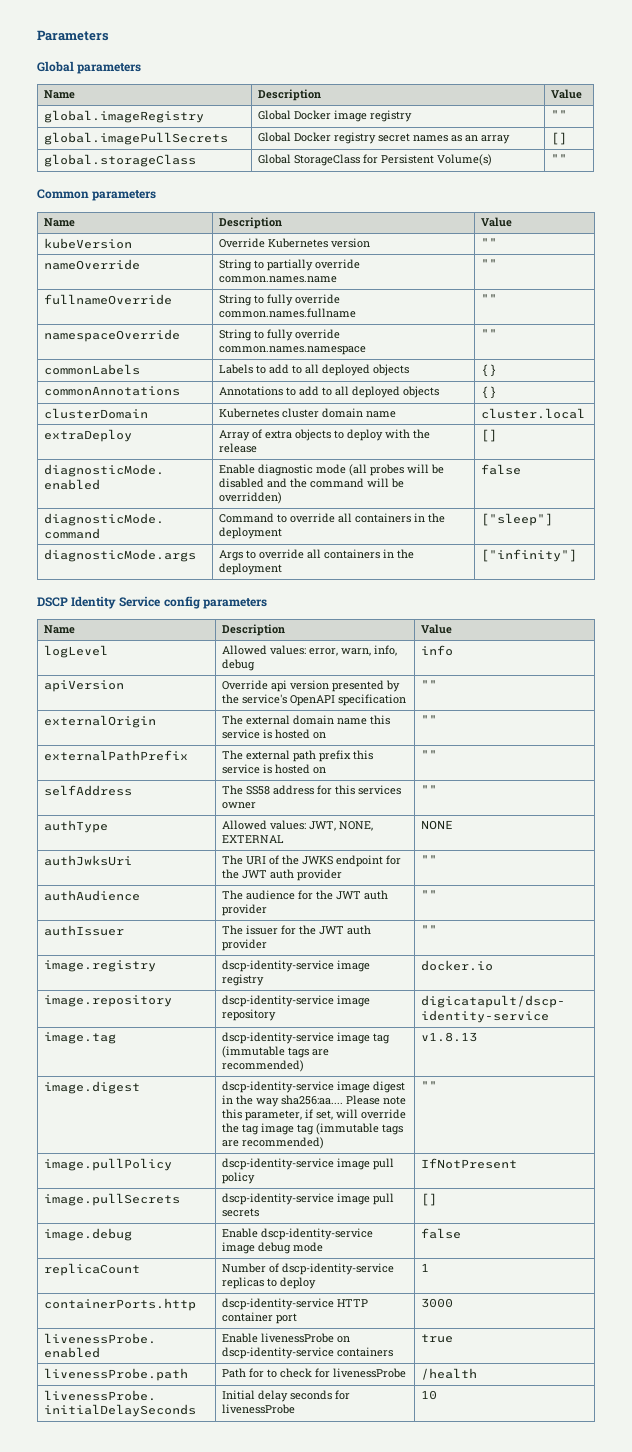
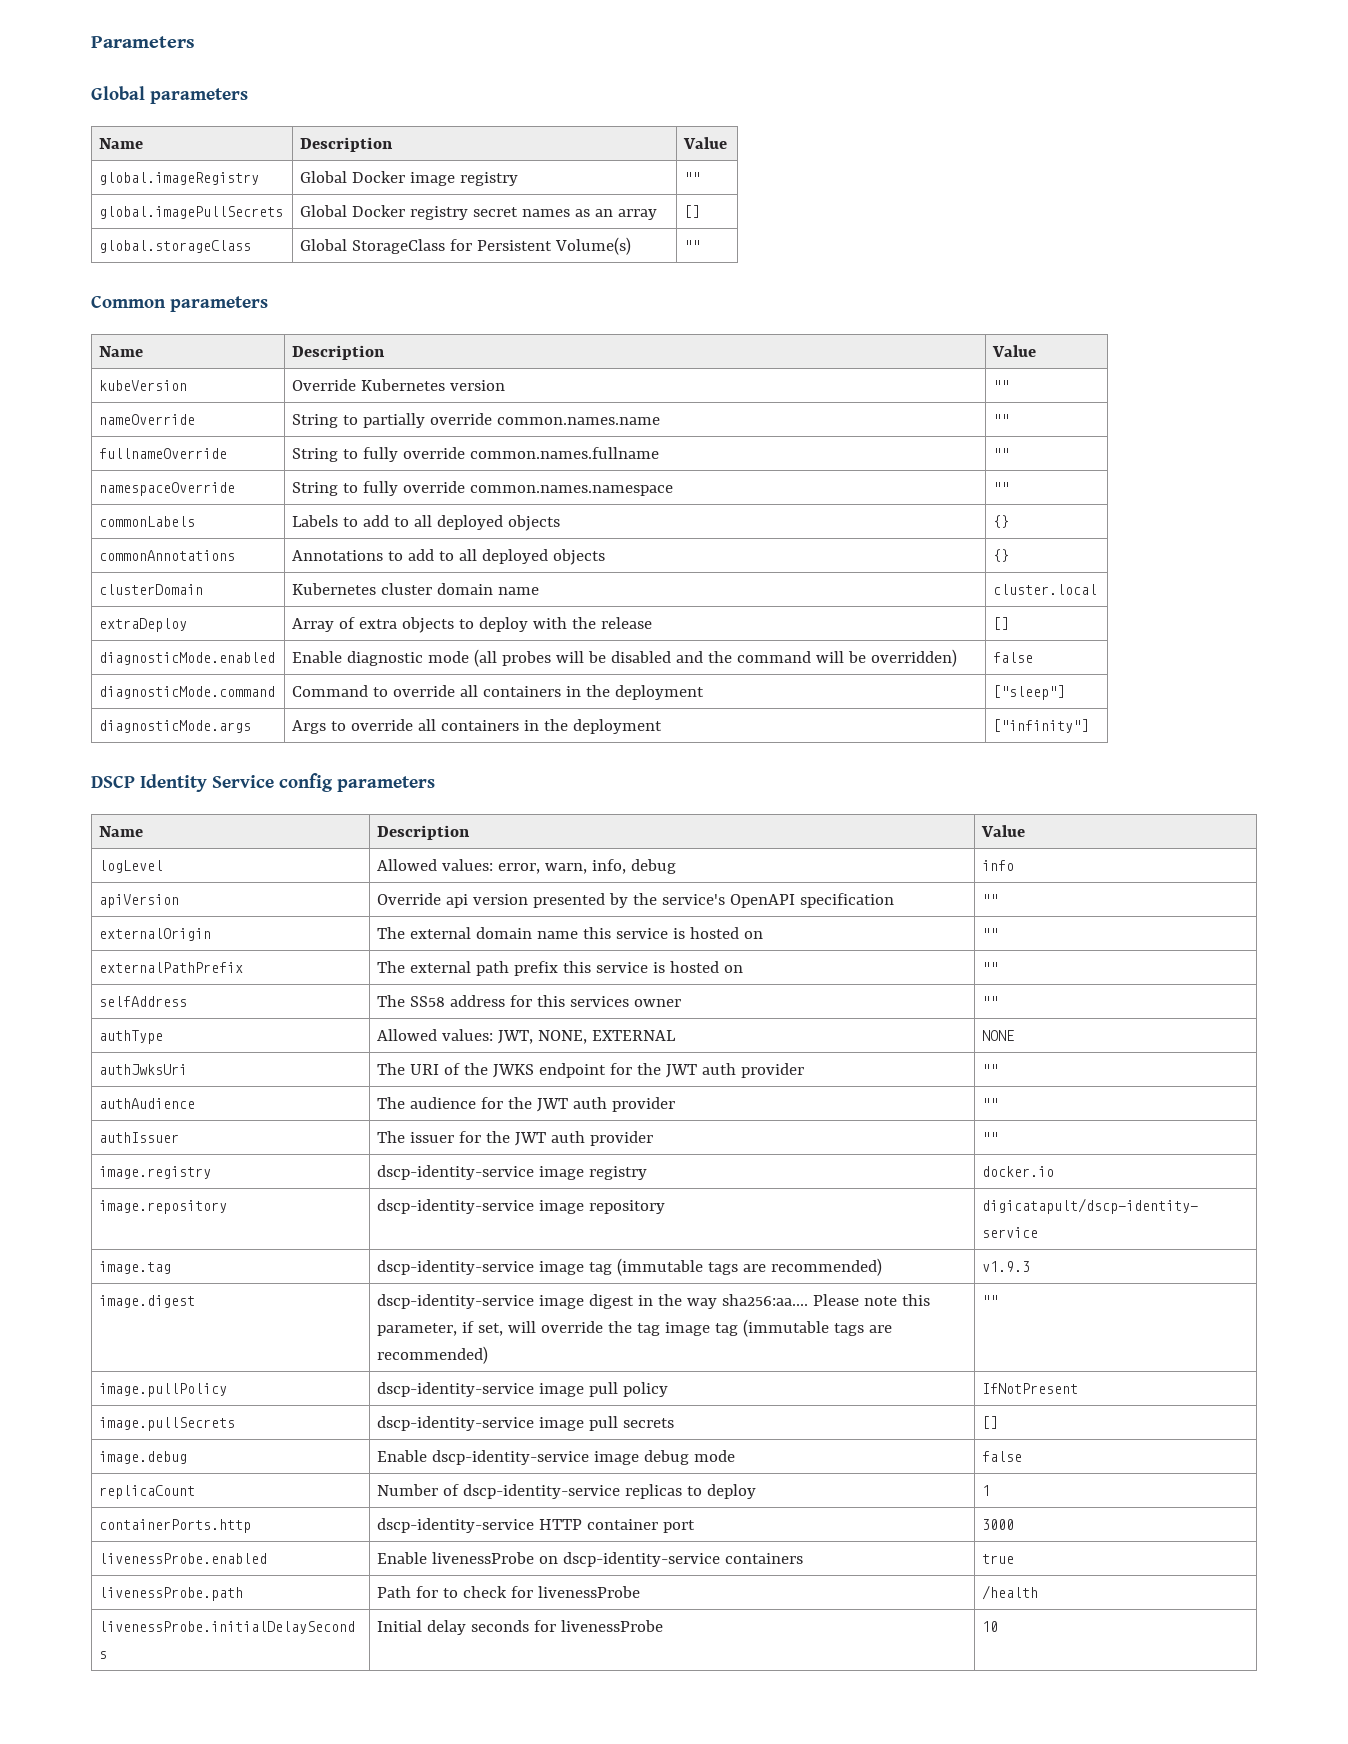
[421,1032,478,1042] v1.8.13 -> [982,1261,1031,1272] v1.9.3

